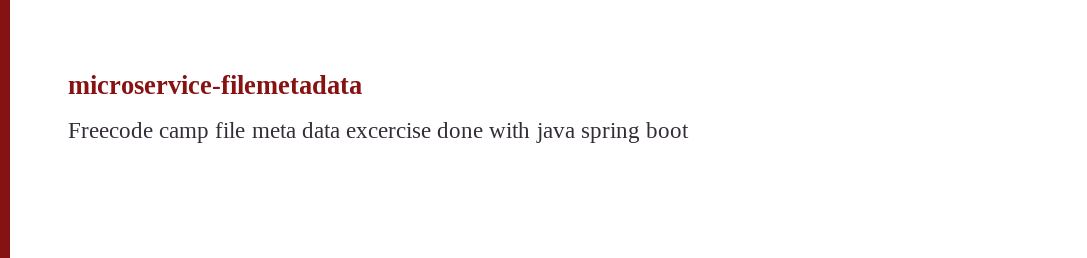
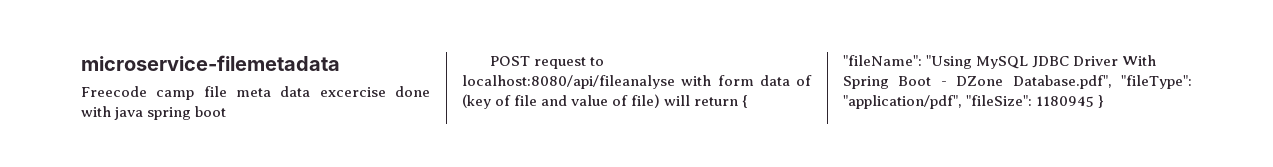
(690, 130) none -> [490,56,605,69] [462,75,812,89] [462,94,749,109] [843,55,1157,69] [843,75,1192,89] [843,95,1105,109] // POST request to localhost:8080/api/fileanalyse with form data of (key of file and value of file) will return { "fileName": "Using MySQL JDBC Driver With Spring Boot - DZone Database.pdf", "fileType": "application/pdf", "fileSize": 1180945 }

